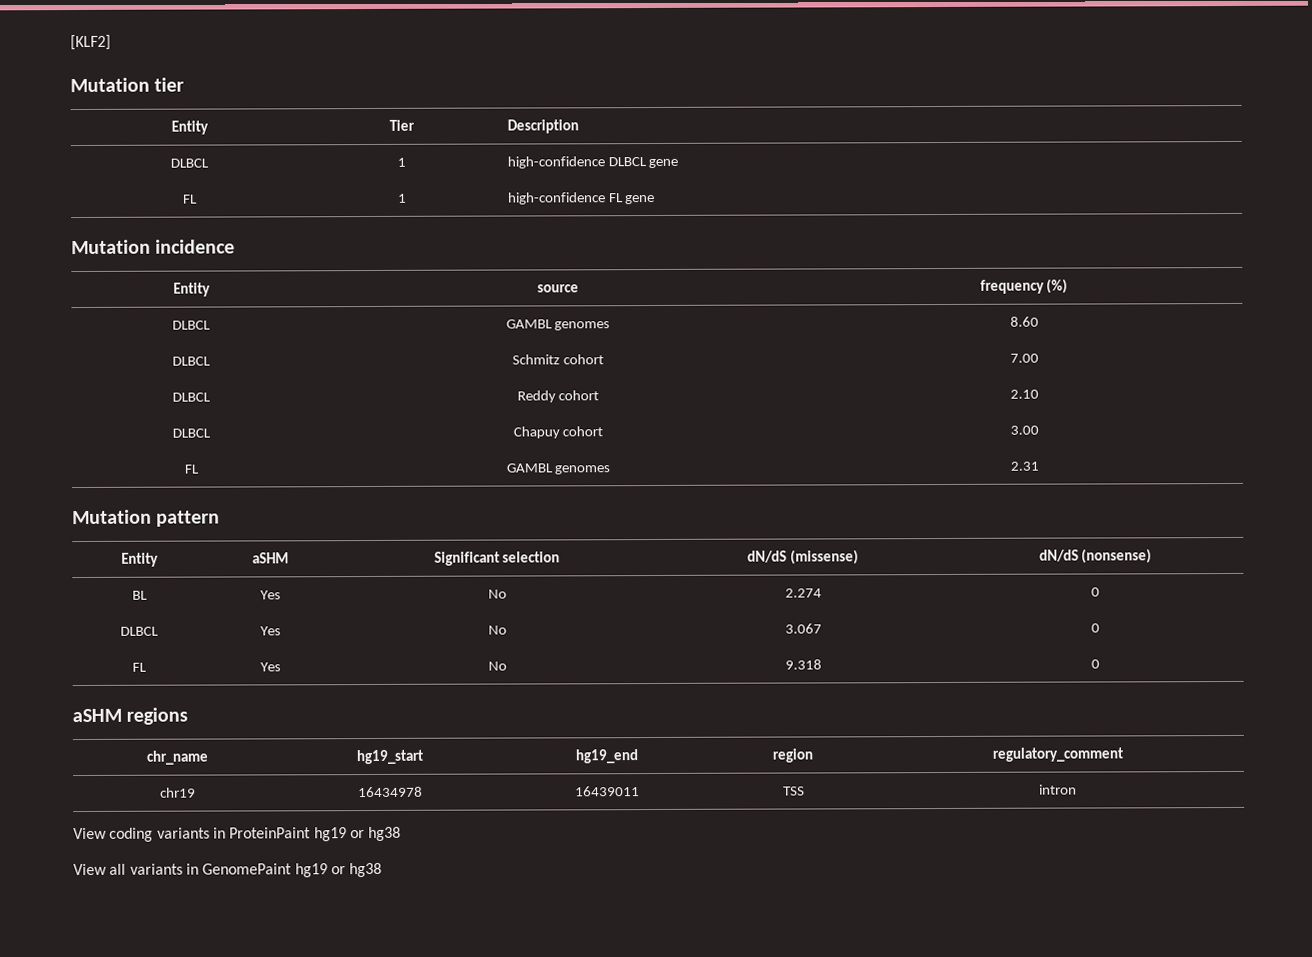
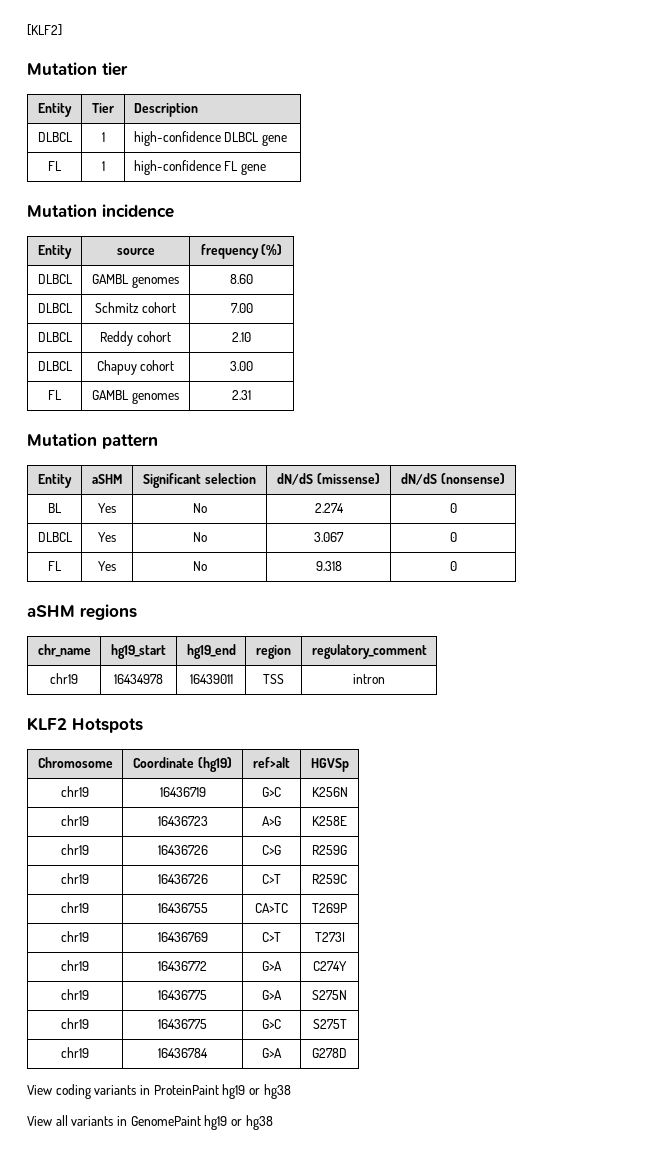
(1077, 789) none -> [27,717,143,733] [37,757,113,768] [133,757,232,772] [253,757,290,768] [310,758,349,772] [61,786,89,797] [159,787,206,797] [262,787,281,797] [311,787,348,797] [61,815,89,826] [157,816,208,826] [262,816,281,826] [312,816,347,826] [61,844,89,855] [157,845,208,855] [262,845,281,855] [312,845,347,855] [61,873,89,884] [157,874,208,884] [262,874,281,884] [312,874,347,884] [61,902,89,913] [157,903,208,913] [255,903,288,913] [312,903,347,913] [61,931,89,942] [157,932,208,942] [262,932,281,942] [314,932,345,942] [61,960,89,971] [158,961,207,971] [262,961,282,971] [313,961,347,971] [61,989,89,1000] [158,990,207,1000] [262,990,282,1000] [312,990,347,1000] [61,1018,89,1029] [158,1019,207,1029] [262,1019,281,1029] [312,1019,347,1029] [61,1047,89,1058] [158,1048,208,1058] [262,1048,282,1058] [312,1048,347,1058] // KLF2 Hotspots // Chromosome | Coordinate (hg19) | ref>alt | HGVSp // chr19 | 16436719 | G>C | K256N // chr19 | 16436723 | A>G | K258E // chr19 | 16436726 | C>G | R259G // chr19 | 16436726 | C>T | R259C // chr19 | 16436755 | CA>TC | T269P // chr19 | 16436769 | C>T | T273I // chr19 | 16436772 | G>A | C274Y // chr19 | 16436775 | G>A | S275N // chr19 | 16436775 | G>C | S275T // chr19 | 16436784 | G>A | G278D

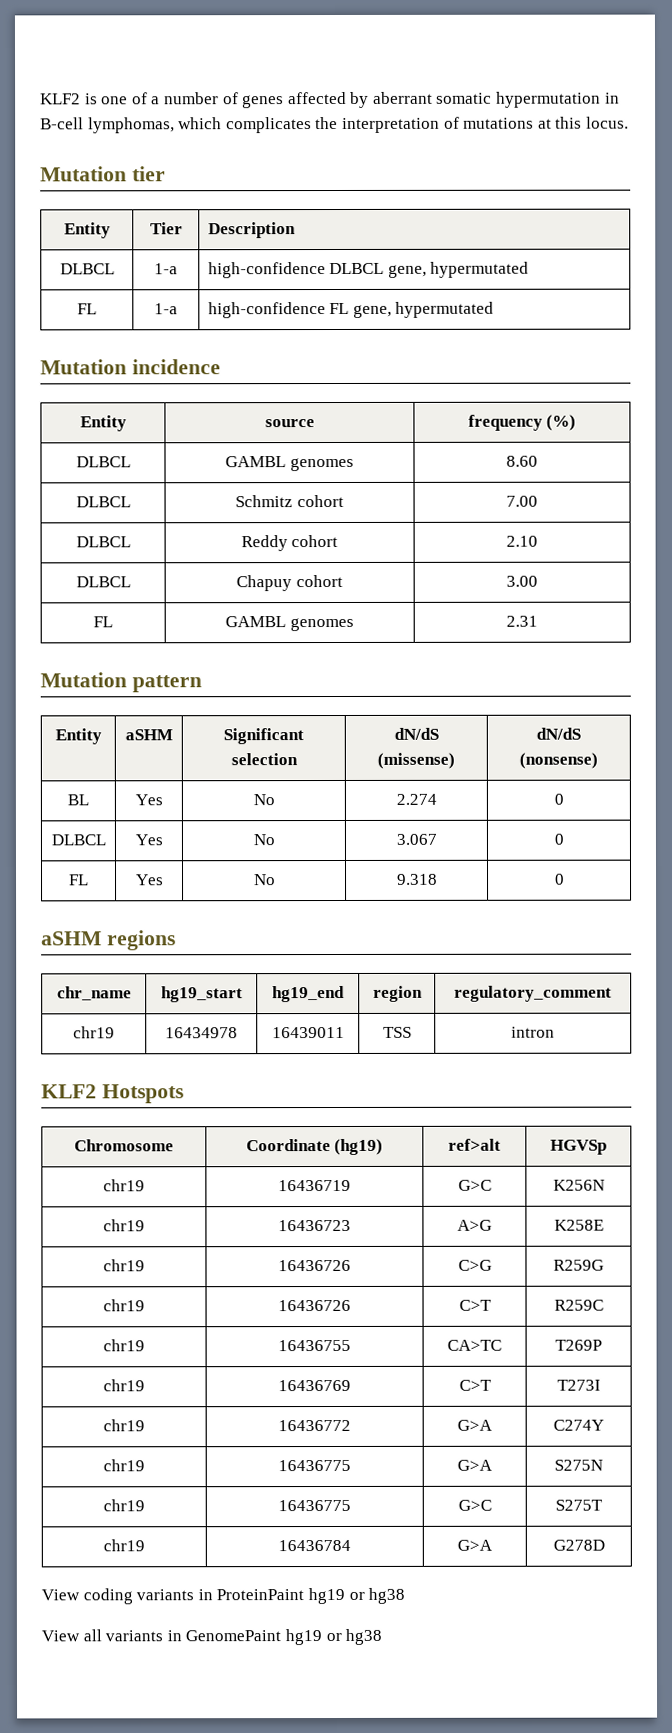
[27,24,62,36] [KLF2] -> [40,91,620,109] [40,116,629,134] KLF2 is one of a number of genes affected by aberrant somatic hypermutation in B-cell lymphomas, which complicates the interpretation of mutations at this locus.
[101,132,105,142] 1 -> [154,263,178,275] 1-a
[262,134,288,146] [48,161,62,171] [101,161,105,171] gene // FL | 1 -> [387,261,530,278] [77,303,97,315] [154,303,178,315] gene, hypermutated // FL | 1-a
[241,163,267,175] gene -> [352,301,495,318] gene, hypermutated

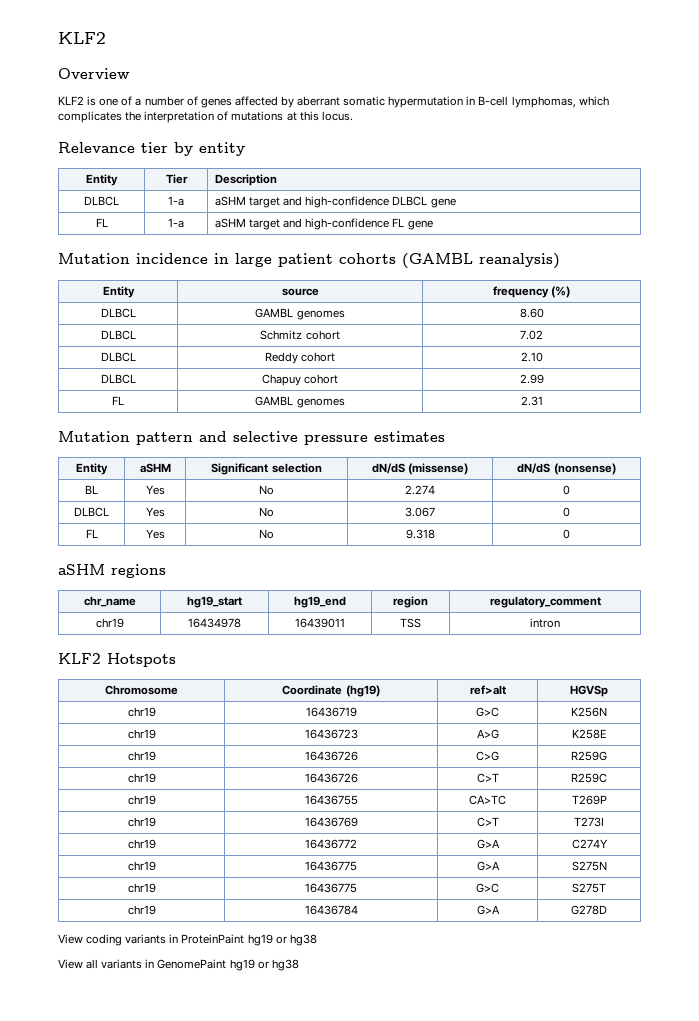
[40,93,81,105] KLF2 -> [58,32,106,44] [58,68,130,79] [58,96,84,105] KLF2 // Overview // KLF2
[40,166,127,182] Mutation -> [58,142,135,153] Relevance
(166, 174) none -> [174,142,245,156] by entity
[207,261,530,279] [77,303,97,315] [154,303,178,315] [207,301,495,319] [40,359,221,375] high-confidence DLBCL gene, hypermutated // FL | 1-a | high-confidence FL gene, hypermutated // Mutation incidence -> [215,196,456,208] [95,218,108,227] [168,218,184,228] [215,218,433,230] [58,253,560,269] aSHM target and high-confidence DLBCL gene // FL | 1-a | aSHM target and high-confidence FL gene // Mutation incidence in large patient cohorts (GAMBL reanalysis)
[506,495,538,507] 7.00 -> [520,330,543,340] 7.02
[506,575,538,587] 3.00 -> [519,374,544,384] 2.99
(202, 684) none -> [199,431,445,445] and selective pressure estimates

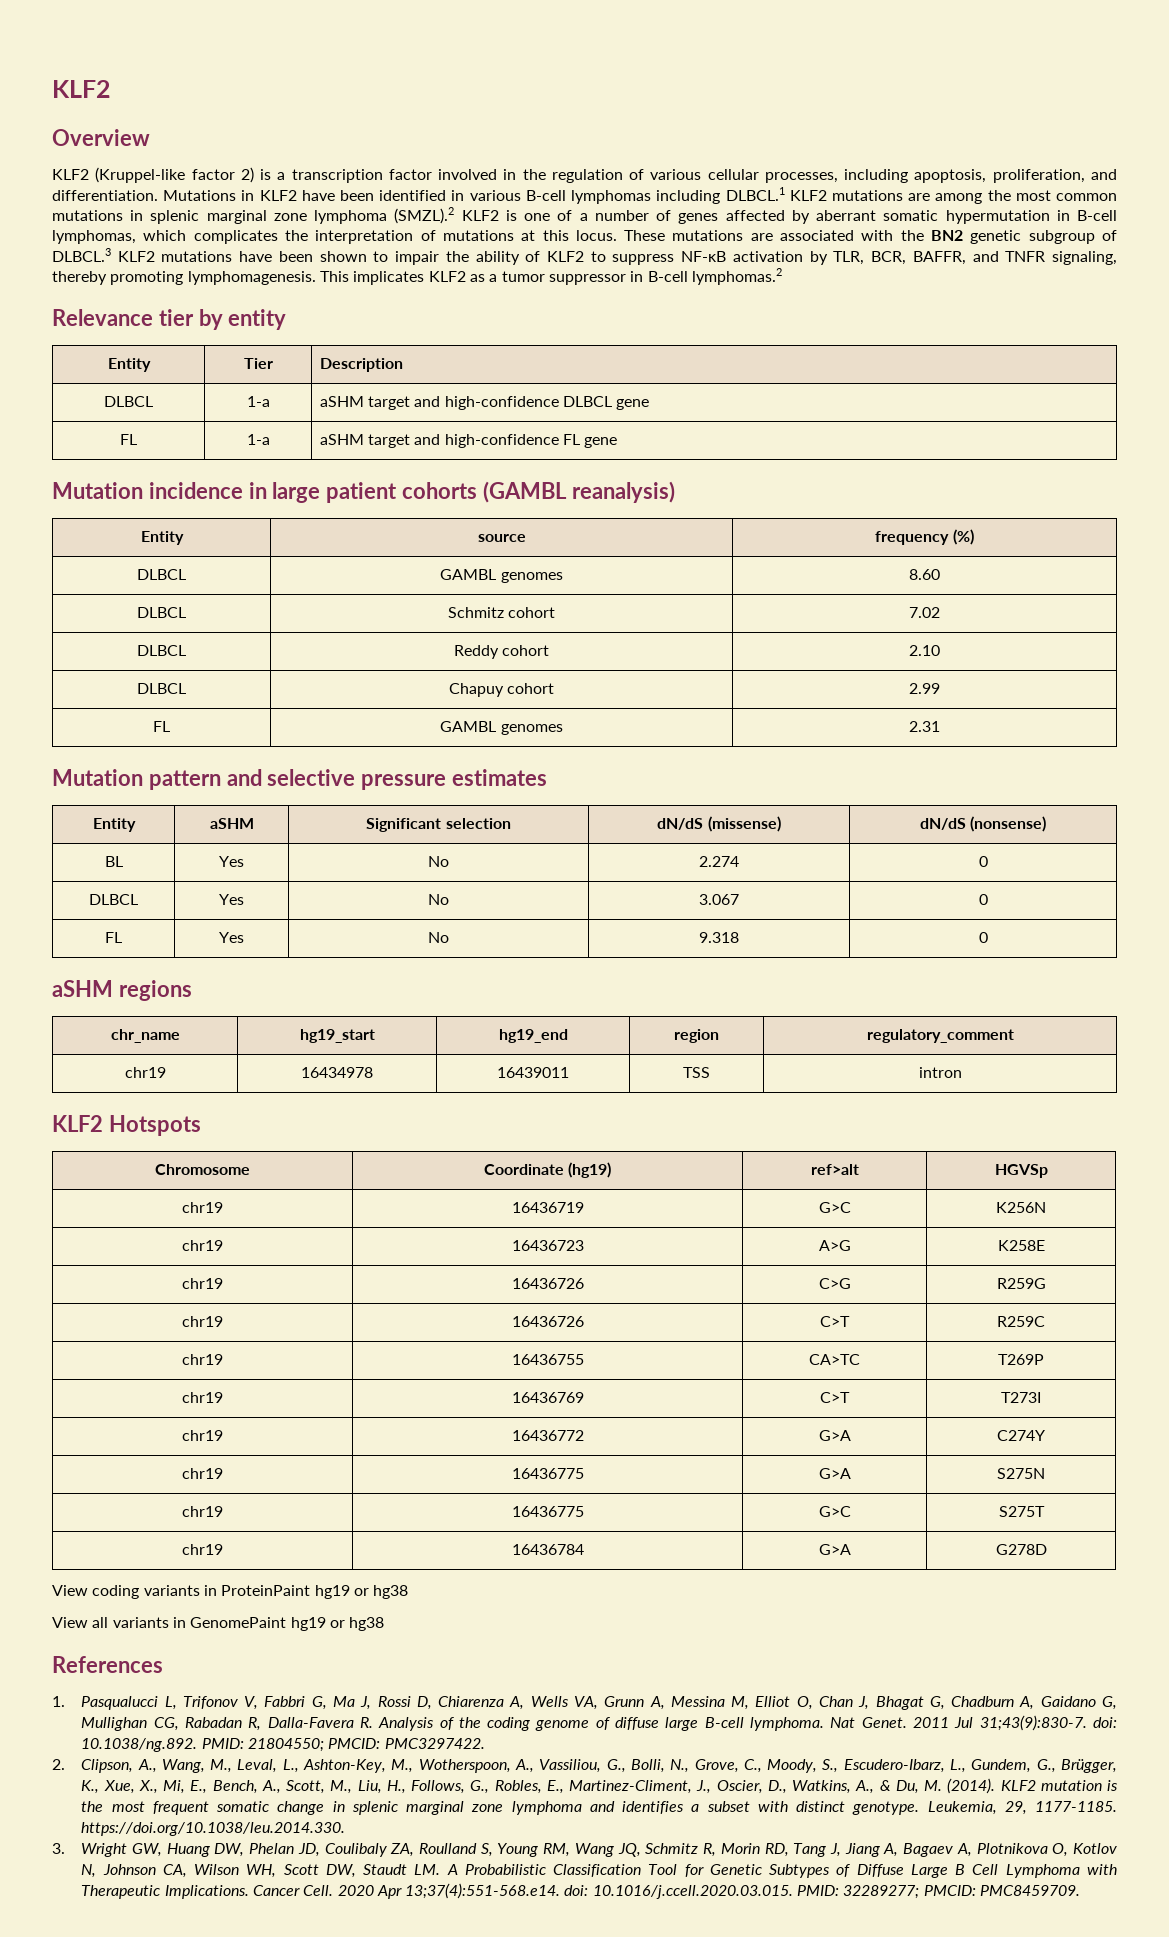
(84, 100) none -> [95,167,1118,183] [52,187,1117,204] [52,207,499,224] (Kruppel-like factor 2) is a transcription factor involved in the regulation of various cellular processes, including apoptosis, proliferation, and differentiation. Mutations in KLF2 have been identified in various B-cell lymphomas including DLBCL.1 KLF2 mutations are among the most common mutations in splenic marginal zone lymphoma (SMZL).2 KLF2
(353, 116) none -> [624,230,1117,244] [52,248,1118,265] [52,268,782,285] These mutations are associated with the BN2 genetic subgroup of DLBCL.3 KLF2 mutations have been shown to impair the ability of KLF2 to suppress NF-κB activation by TLR, BCR, BAFFR, and TNFR signaling, thereby promoting lymphomagenesis. This implicates KLF2 as a tumor suppressor in B-cell lymphomas.2
(299, 965) none -> [52,1656,163,1673] [52,1696,1118,1710] [81,1715,1118,1731] [81,1738,485,1752] [52,1759,1117,1773] [81,1778,1118,1794] [81,1801,1118,1815] [81,1822,346,1836] [52,1843,1117,1857] [81,1864,1118,1878] [81,1883,1081,1899] // References // 1. Pasqualucci L, Trifonov V, Fabbri G, Ma J, Rossi D, Chiarenza A, Wells VA, Grunn A, Messina M, Elliot O, Chan J, Bhagat G, Chadburn A, Gaidano G, Mullighan CG, Rabadan R, Dalla-Favera R. Analysis of the coding genome of diffuse large B-cell lymphoma. Nat Genet. 2011 Jul 31;43(9):830-7. doi: 10.1038/ng.892. PMID: 21804550; PMCID: PMC3297422. // 2. Clipson, A., Wang, M., Leval, L., Ashton-Key, M., Wotherspoon, A., Vassiliou, G., Bolli, N., Grove, C., Moody, S., Escudero-Ibarz, L., Gundem, G., Brügger, K., Xue, X., Mi, E., Bench, A., Scott, M., Liu, H., Follows, G., Robles, E., Martinez-Climent, J., Oscier, D., Watkins, A., & Du, M. (2014). KLF2 mutation is the most frequent somatic change in splenic marginal zone lymphoma and identifies a subset with distinct genotype. Leukemia, 29, 1177-1185. https://doi.org/10.1038/leu.2014.330. // 3. Wright GW, Huang DW, Phelan JD, Coulibaly ZA, Roulland S, Young RM, Wang JQ, Schmitz R, Morin RD, Tang J, Jiang A, Bagaev A, Plotnikova O, Kotlov N, Johnson CA, Wilson WH, Scott DW, Staudt LM. A Probabilistic Classification Tool for Genetic Subtypes of Diffuse Large B Cell Lymphoma with Therapeutic Implications. Cancer Cell. 2020 Apr 13;37(4):551-568.e14. doi: 10.1016/j.ccell.2020.03.015. PMID: 32289277; PMCID: PMC8459709.

